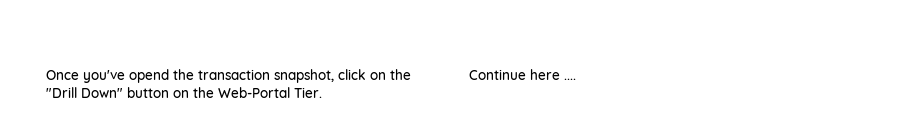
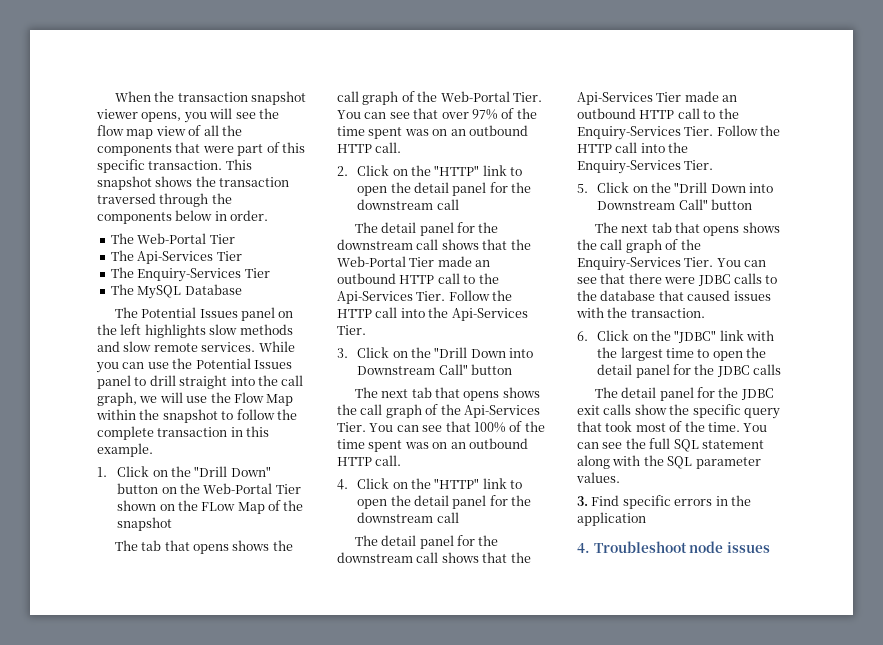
[46,69,366,83] Once you've opend the transaction snapshot, click -> [114,91,306,105] [96,108,279,123] [97,125,242,139] [97,142,305,156] [97,159,252,173] [97,176,290,190] [97,193,232,207] [97,210,269,224] [110,233,235,244] [110,250,242,264] [110,267,270,282] [110,284,242,299] [114,307,294,321] [97,324,293,338] [97,341,295,352] [96,358,292,373] [97,375,304,389] [97,392,294,406] [96,409,297,423] [97,426,270,440] [97,443,153,457] [97,466,150,477] When the transaction snapshot viewer opens, you will see the flow map view of all the components that were part of this specific transaction. This snapshot shows the transaction traversed through the components below in order. // The Web-Portal Tier // The Api-Services Tier // The Enquiry-Services Tier // The MySQL Database // The Potential Issues panel on the left highlights slow methods and slow remote services. While you can use the Potential Issues panel to drill straight into the call graph, we will use the Flow Map within the snapshot to follow the complete transaction in this example. // 1. Click
[294,87,322,98] [469,69,576,80] Tier. // Continue here .... -> [275,484,301,494] [117,500,304,514] [117,517,173,531] [114,540,293,554] [337,91,542,105] [337,108,537,120] [337,125,528,139] [337,142,402,153] [337,165,523,176] [357,182,532,196] [357,199,459,210] [354,222,499,236] [337,239,531,250] [337,256,491,267] [337,273,499,284] [337,290,513,304] [337,307,528,321] [337,325,366,335] [337,347,534,358] [357,364,512,375] [354,387,540,401] [337,404,540,418] [337,421,545,433] [337,438,528,452] [337,455,402,466] [337,478,523,490] [357,495,532,509] [357,512,459,523] [354,535,499,549] [337,552,531,563] [577,91,738,105] [577,108,739,119] [577,125,781,140] [577,142,689,153] [577,160,714,174] [577,182,774,193] [597,199,752,210] [594,222,780,236] [577,239,701,253] [577,257,767,271] [577,273,778,286] [577,290,771,301] [576,307,705,318] [577,330,775,343] [597,347,767,361] [597,364,782,378] [594,387,774,401] [577,404,780,419] [577,421,768,432] [577,438,764,452] [577,455,761,469] [576,472,620,483] [577,495,751,509] [577,512,646,526] [577,541,770,553] Tier shown on the FLow Map of the snapshot // The tab that opens shows the call graph of the Web-Portal Tier. You can see that over 97% of the time spent was on an outbound HTTP call. // 2. Click on the "HTTP" link to open the detail panel for the downstream call // The detail panel for the downstream call shows that the Web-Portal Tier made an outbound HTTP call to the Api-Services Tier. Follow the HTTP call into the Api-Services Tier. // 3. Click on the "Drill Down into Downstream Call" button // The next tab that opens shows the call graph of the Api-Services Tier. You can see that 100% of the time spent was on an outbound HTTP call. // 4. Click on the "HTTP" link to open the detail panel for the downstream call // The detail panel for the downstream call shows that the Api-Services Tier made an outbound HTTP call to the Enquiry-Services Tier. Follow the HTTP call into the Enquiry-Services Tier. // 5. Click on the "Drill Down into Downstream Call" button // The next tab that opens shows the call graph of the Enquiry-Services Tier. You can see that there were JDBC calls to the database that caused issues with the transaction. // 6. Click on the "JDBC" link with the largest time to open the detail panel for the JDBC calls // The detail panel for the JDBC exit calls show the specific query that took most of the time. You can see the full SQL statement along with the SQL parameter values. // 3. Find specific errors in the application // 4. Troubleshoot node issues

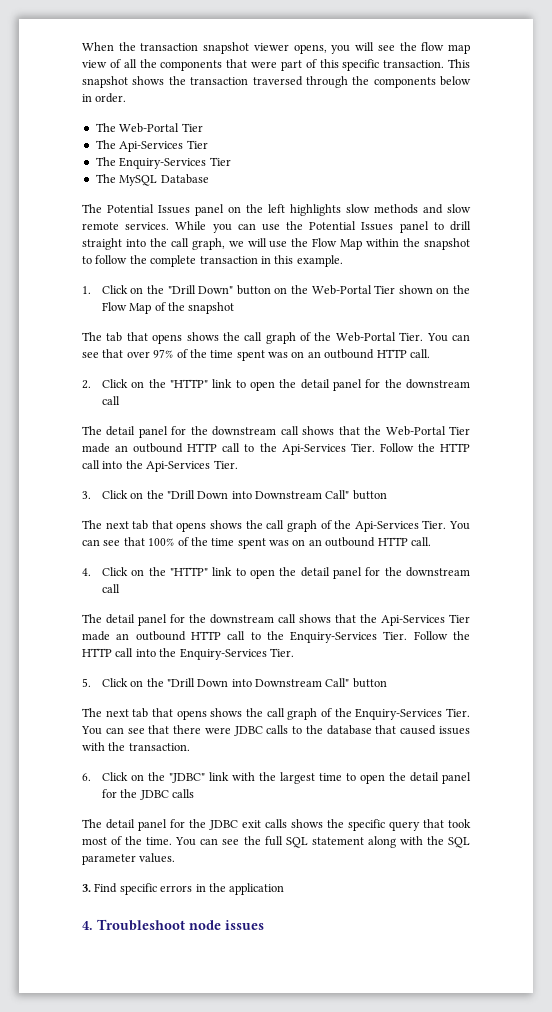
[201,502,236,511] FLow -> [101,302,127,311] Flow
[634,404,667,415] show -> [291,819,323,828] shows

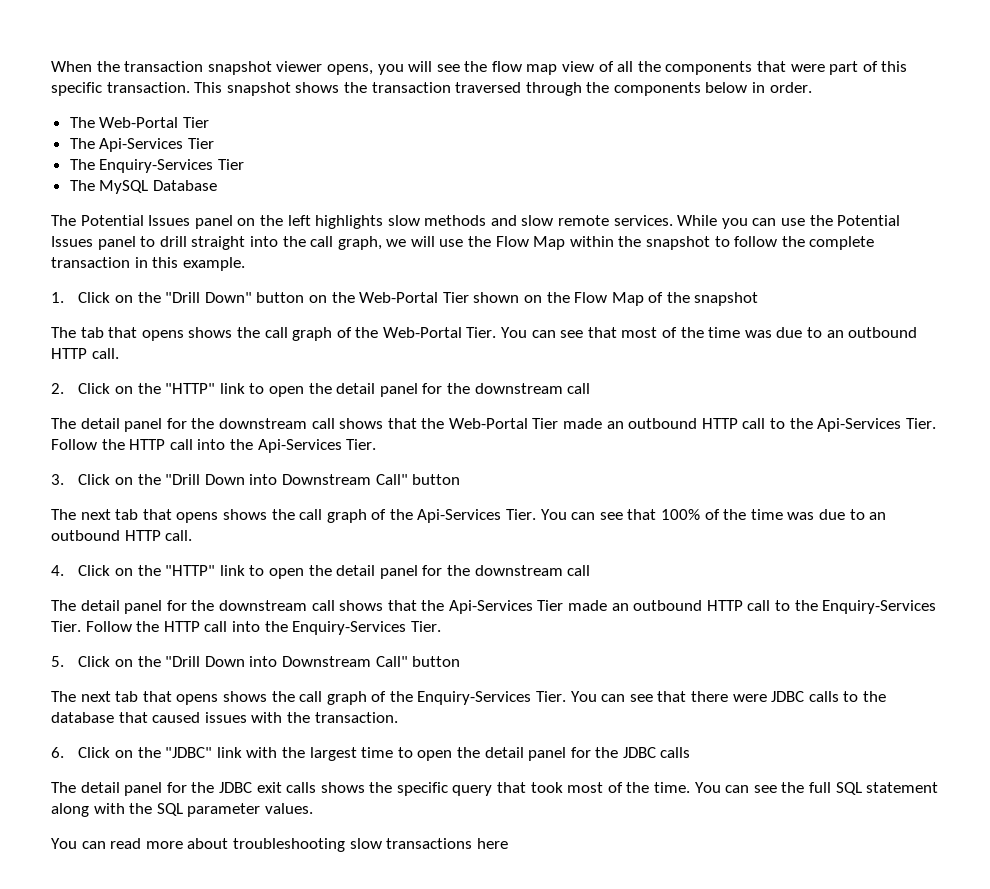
[126,349,305,361] over 97% of the time spent was on -> [621,327,822,338] most of the time was due to
[237,538,306,549] spent was on -> [787,509,865,520] was due to
[82,883,285,895] [82,919,264,931] 3. Find specific errors in the application // 4. Troubleshoot node issues -> [51,838,508,852] You can read more about troubleshooting slow transactions here

